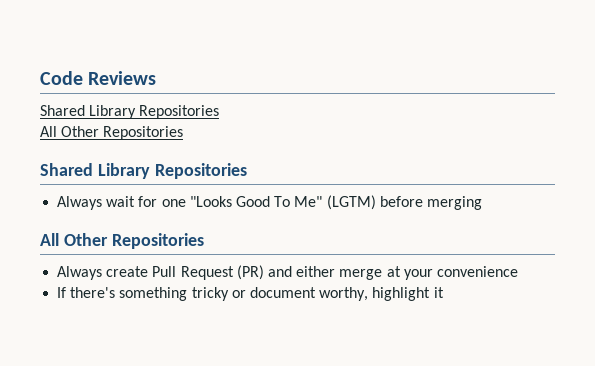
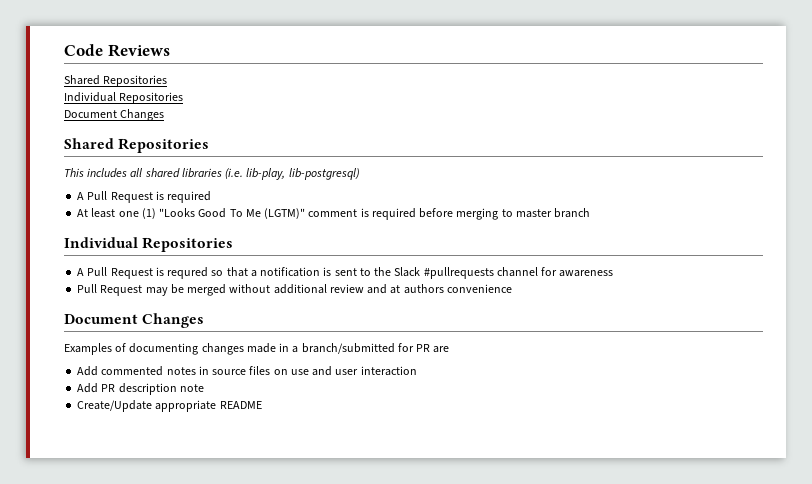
[89,105,220,119] [40,126,184,140] [40,163,247,179] [57,195,482,210] [40,233,204,249] [57,265,518,280] [57,287,444,301] Library Repositories // All Other Repositories // Shared Library Repositories // Always wait for one "Looks Good To Me" (LGTM) before merging // All Other Repositories // Always create Pull Request (PR) and either merge at your convenience // If there's something tricky or document worthy, highlight it -> [103,75,168,87] [64,92,184,104] [64,109,165,121] [64,138,210,153] [64,168,360,180] [77,191,212,203] [77,208,591,220] [64,237,234,252] [77,267,614,279] [77,284,512,296] [64,313,205,328] [64,343,450,355] [77,366,417,376] [77,383,204,395] [77,400,262,412] Repositories // Individual Repositories // Document Changes // Shared Repositories // This includes all shared libraries (i.e. lib-play, lib-postgresql) // A Pull Request is required // At least one (1) "Looks Good To Me (LGTM)" comment is required before merging to master branch // Individual Repositories // A Pull Request is requred so that a notification is sent to the Slack #pullrequests channel for awareness // Pull Request may be merged without additional review and at authors convenience // Document Changes // Examples of documenting changes made in a branch/submitted for PR are // Add commented notes in source files on use and user interaction // Add PR description note // Create/Update appropriate README

